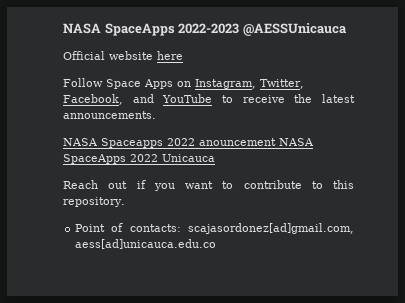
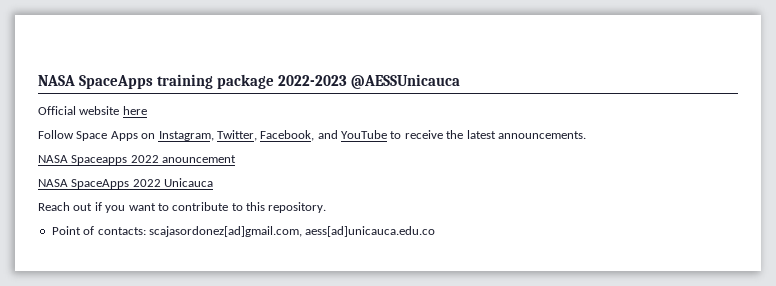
[63,23,175,36] NASA SpaceApps -> [38,74,275,89] NASA SpaceApps training package
(276, 142) none -> (237, 159) //

